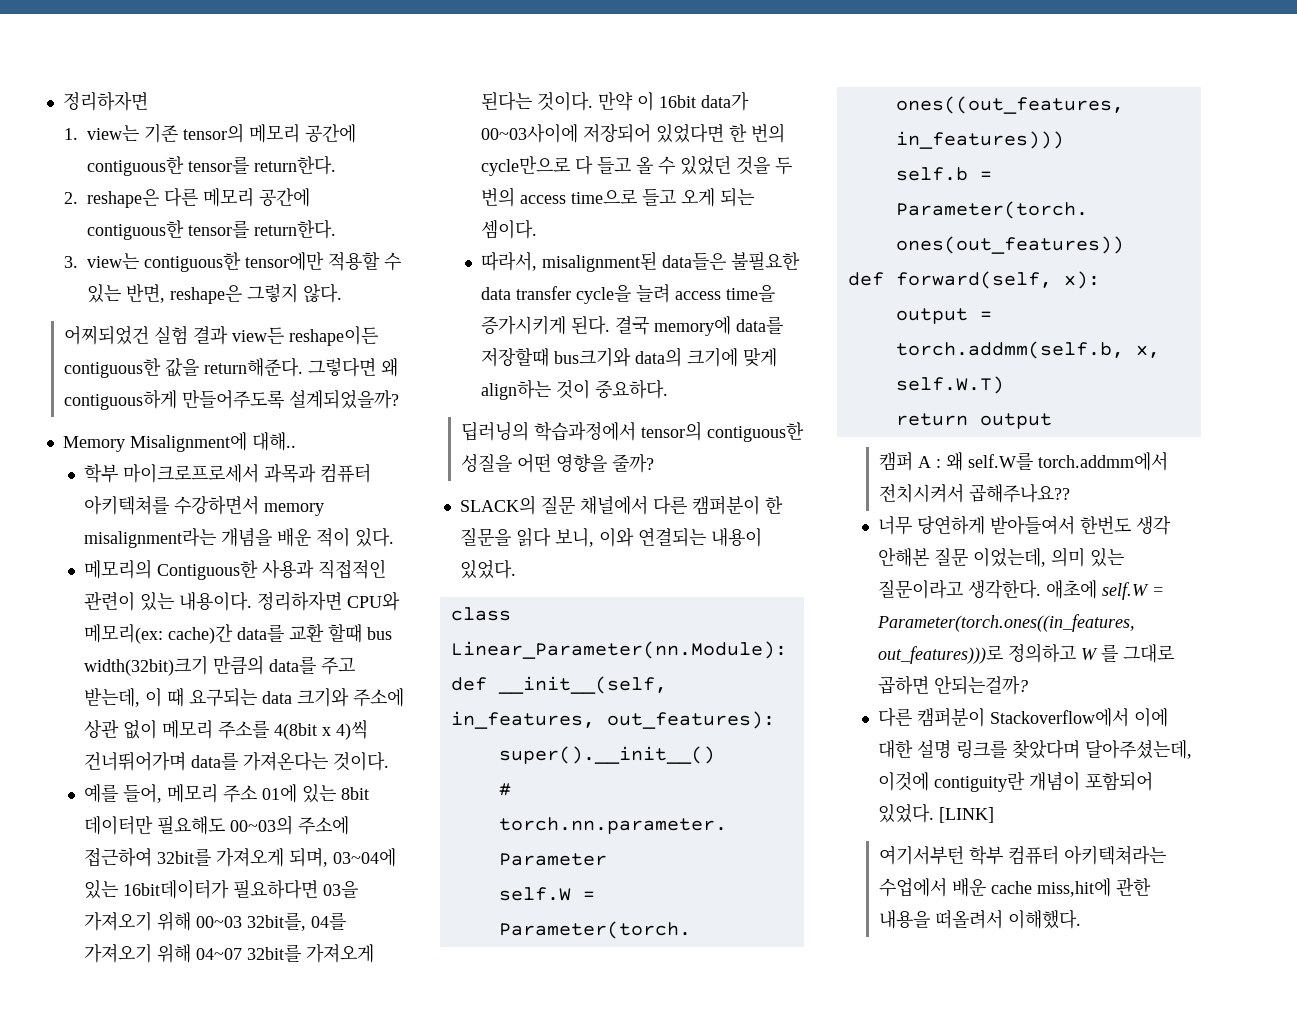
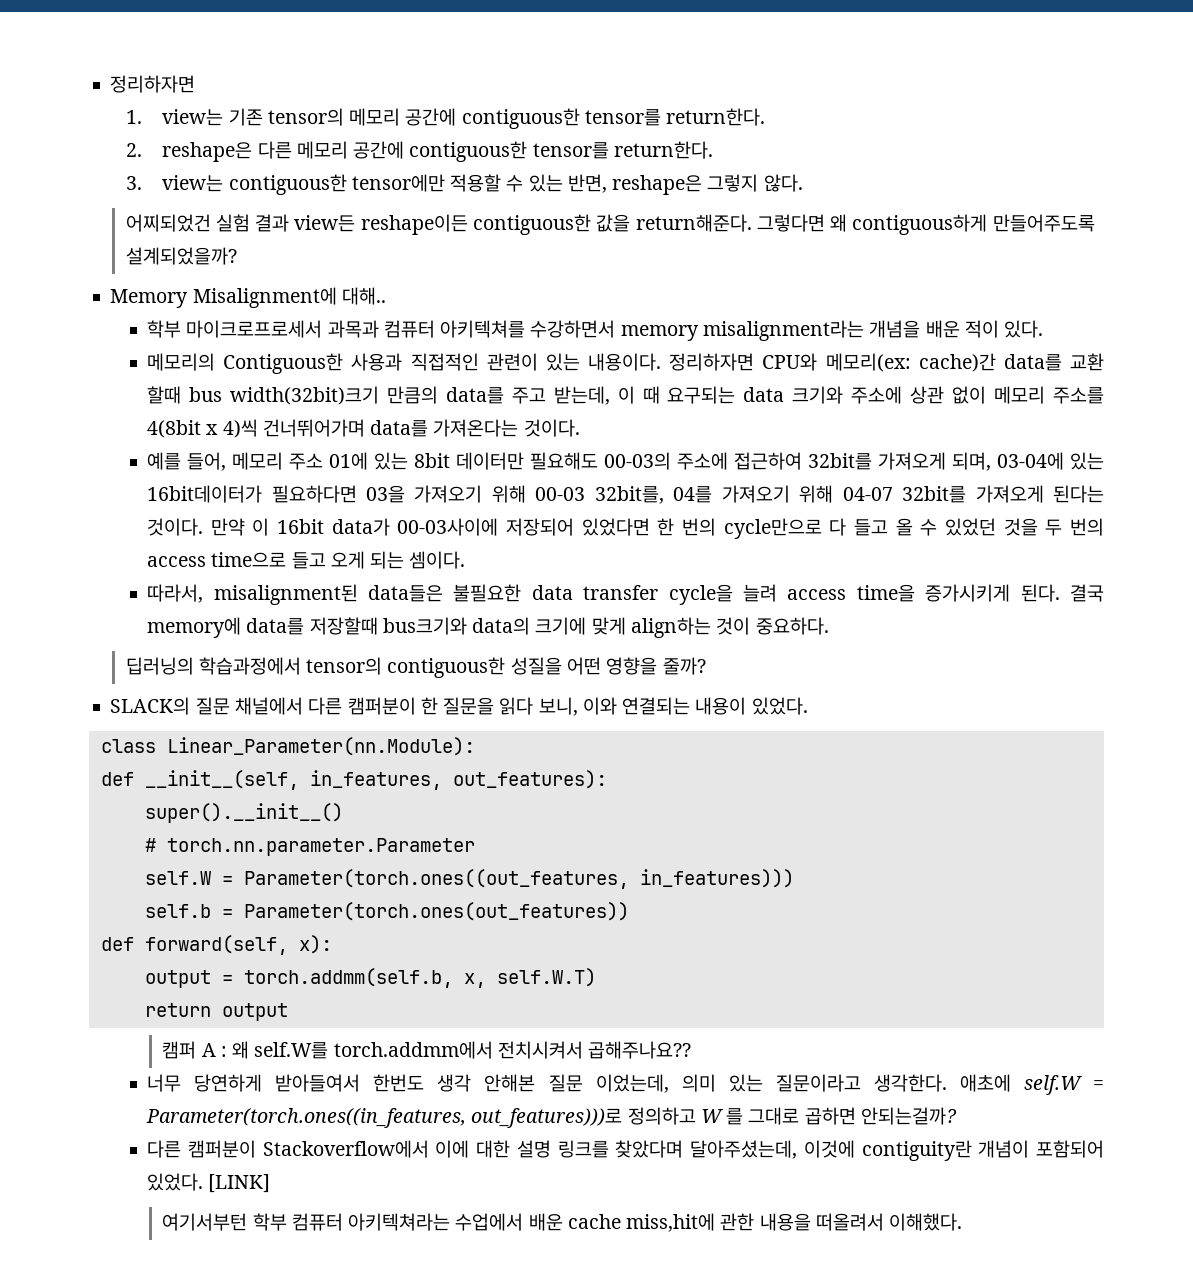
[229,815,293,835] 00~03의 -> [604,452,672,470] 00-03의
[332,848,396,867] 03~04에 -> [997,452,1065,470] 03-04에
[195,916,242,928] 00~03 -> [535,487,586,501] 00-03
[195,948,242,960] 04~07 -> [842,487,893,501] 04-07
[480,124,578,143] 00~03사이에 -> [397,518,499,536] 00-03사이에

